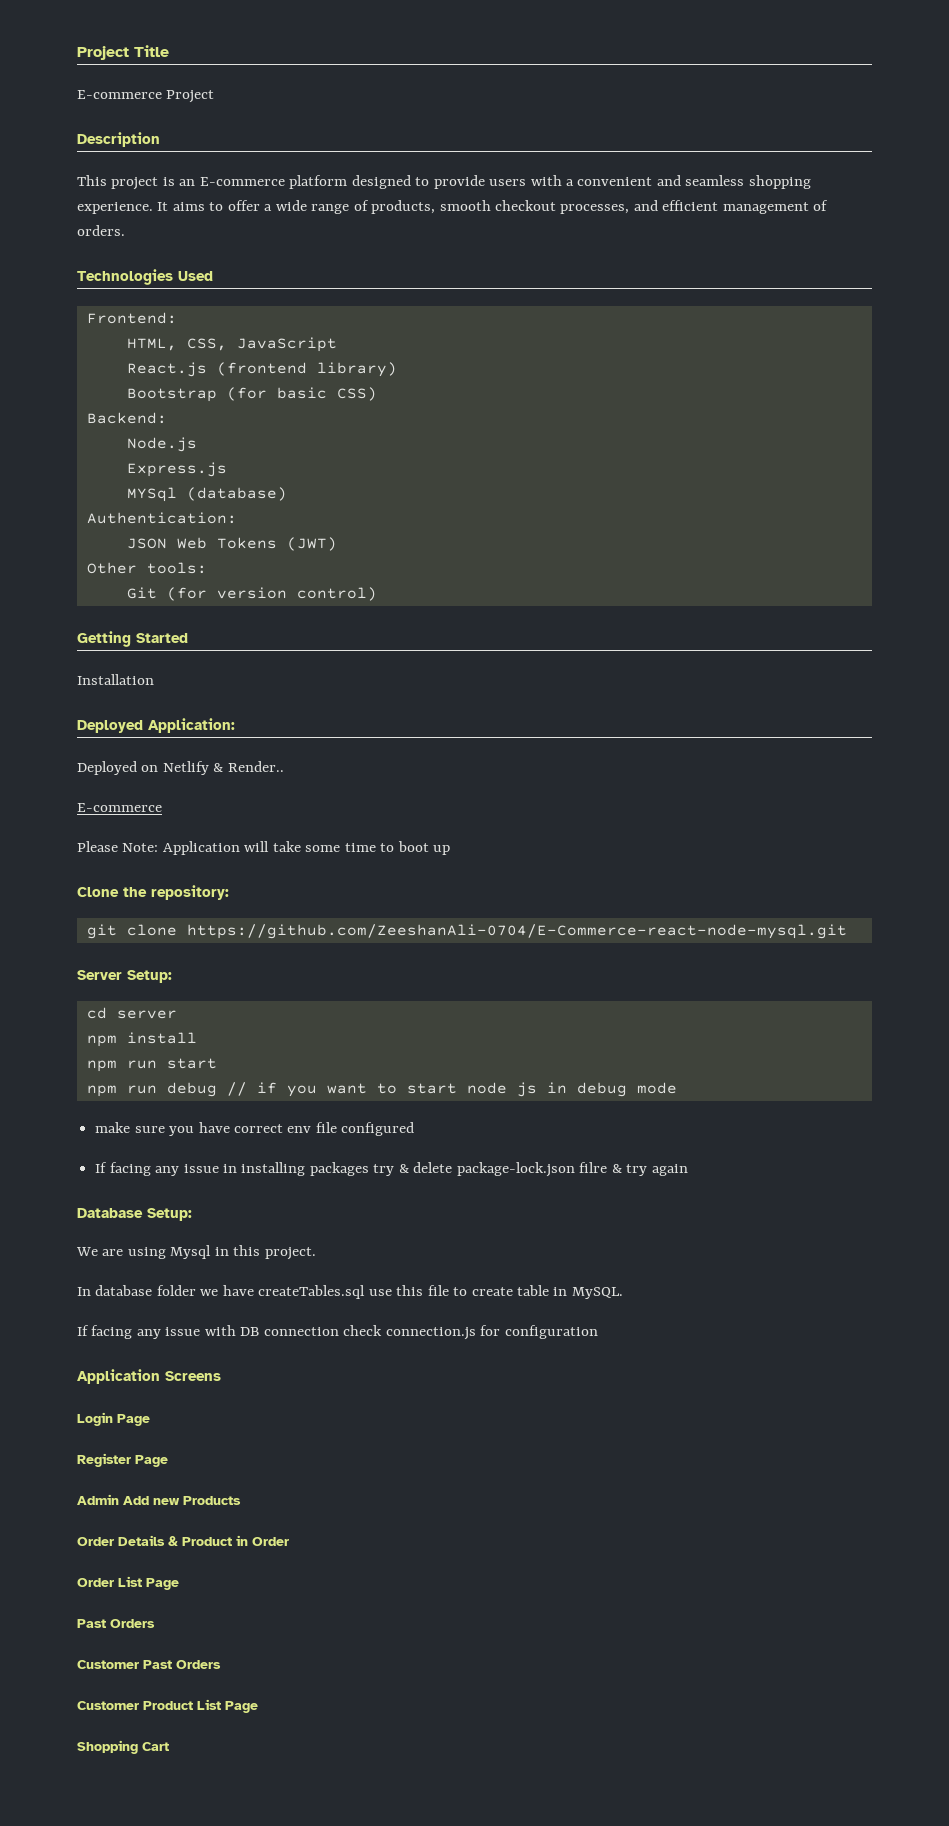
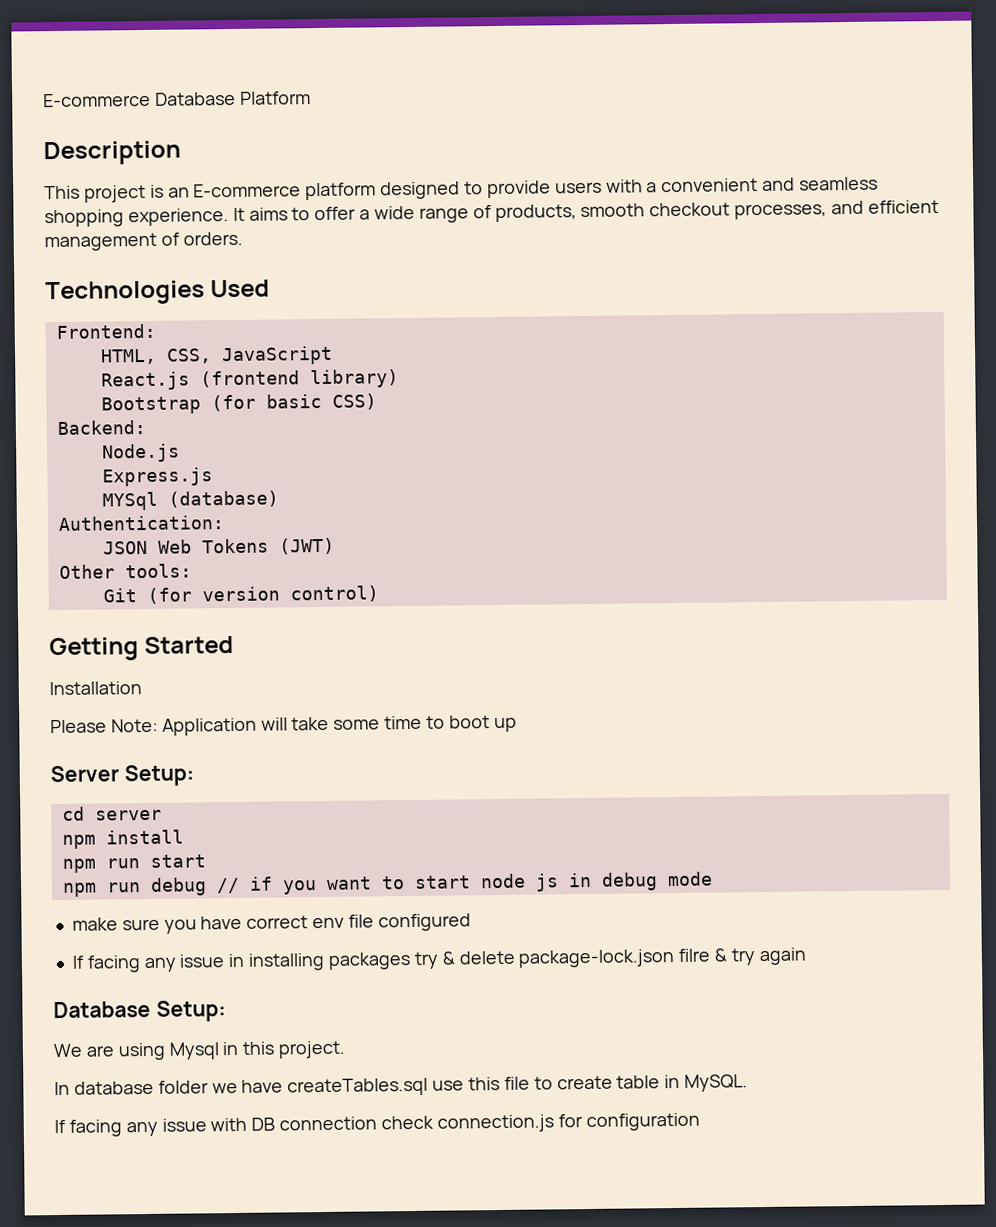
[77,45,169,60] [77,90,215,103] Project Title // E-commerce Project -> [43,91,311,108] E-commerce Database Platform
[77,718,235,733] [77,761,284,775] [77,803,162,812] // Deployed Application: // Deployed on Netlify & Render.. // E-commerce -> (142, 688) none
[77,885,229,900] [86,924,847,939] // Clone the repository: // git clone https://github.com/ZeeshanAli-0704/E-Commerce-react-node-mysql.git -> (517, 725) none
[77,1369,221,1384] [77,1412,150,1426] [77,1453,168,1467] [77,1494,241,1505] [77,1535,289,1546] [77,1576,179,1590] [77,1619,155,1628] [77,1660,221,1669] [77,1699,258,1713] [77,1740,169,1754] // Application Screens // Login Page // Register Page // Admin Add new Products // Order Details & Product in Order // Order List Page // Past Orders // Customer Past Orders // Customer Product List Page // Shopping Cart -> (700, 1122) none

